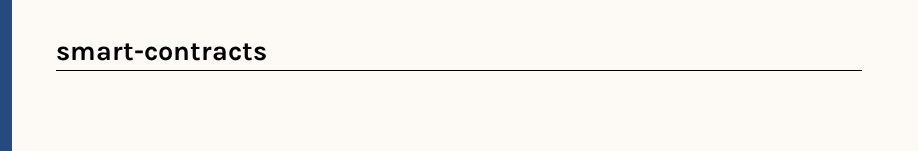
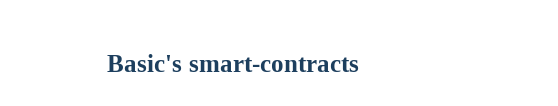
(56, 52) none -> [107,54,182,72] Basic's

